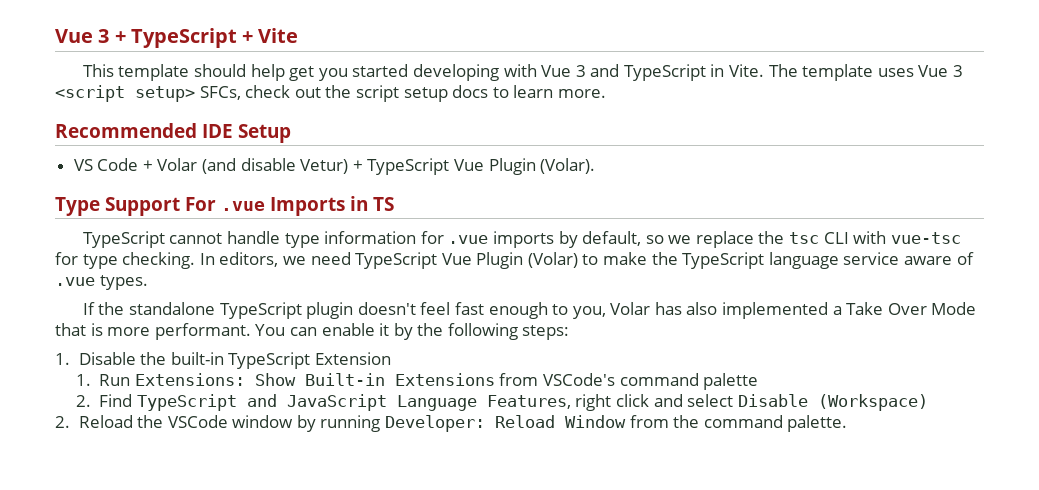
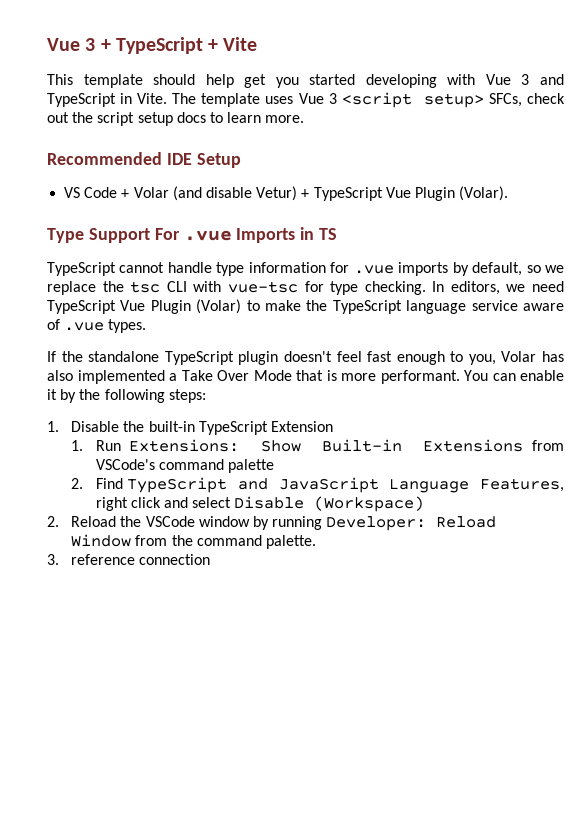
(848, 423) none -> [47,554,211,565] // 3. reference connection

